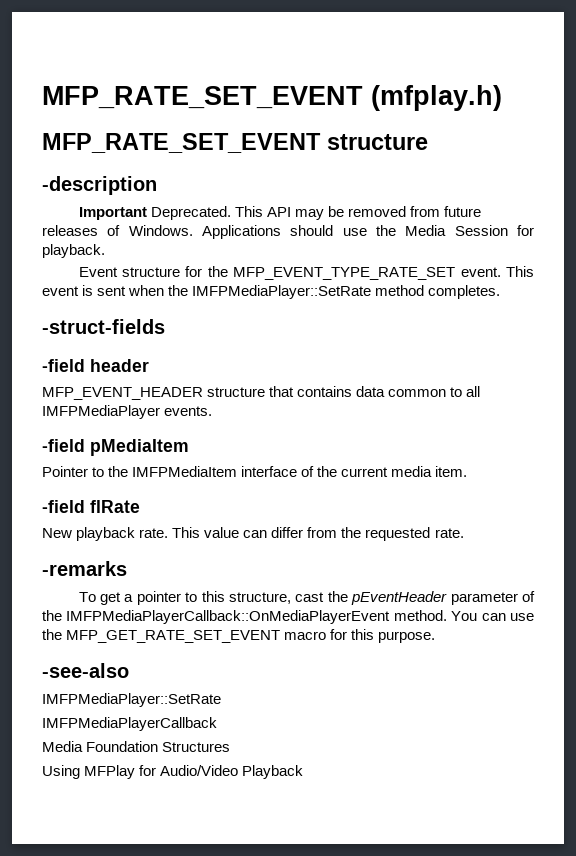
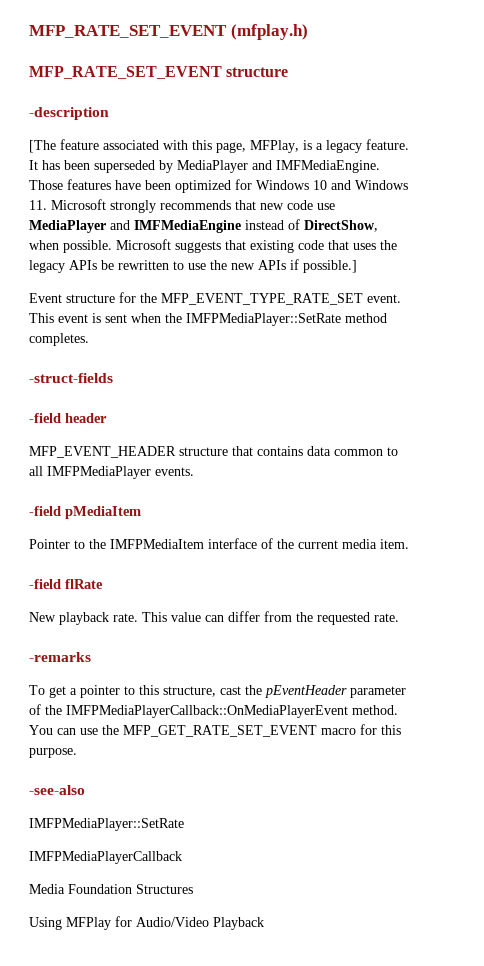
[78,206,481,220] [42,225,534,239] [42,244,105,258] Important Deprecated. This API may be removed from future releases of Windows. Applications should use the Media Session for playback. -> [29,139,409,153] [29,160,380,173] [29,179,408,193] [29,199,335,213] [29,219,378,233] [29,239,397,253] [29,259,357,273] [The feature associated with this page, MFPlay, is a legacy feature. It has been superseded by MediaPlayer and IMFMediaEngine. Those features have been optimized for Windows 10 and Windows 11. Microsoft strongly recommends that new code use MediaPlayer and IMFMediaEngine instead of DirectShow, when possible. Microsoft suggests that existing code that uses the legacy APIs be rewritten to use the new APIs if possible.]

